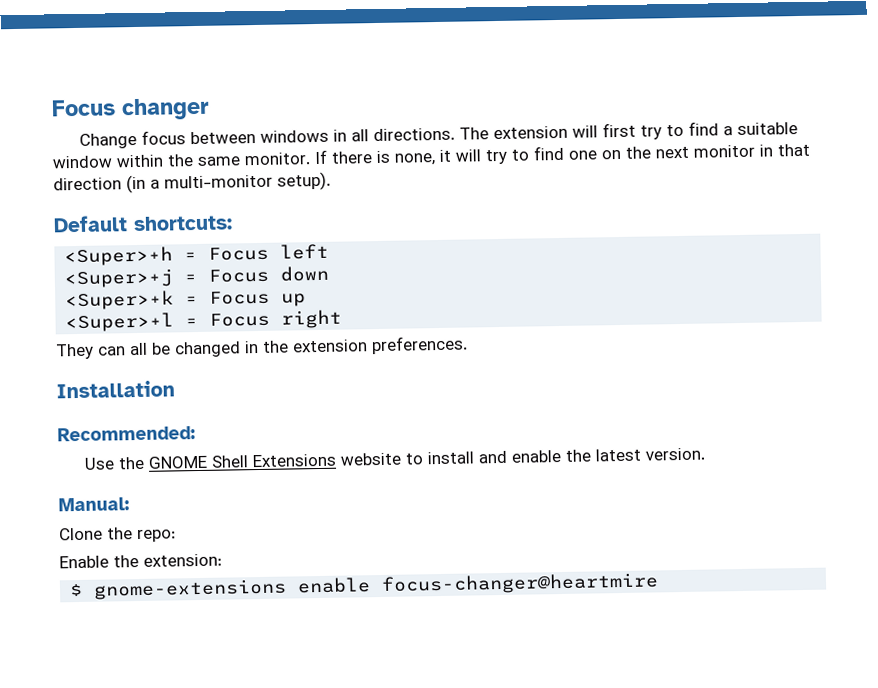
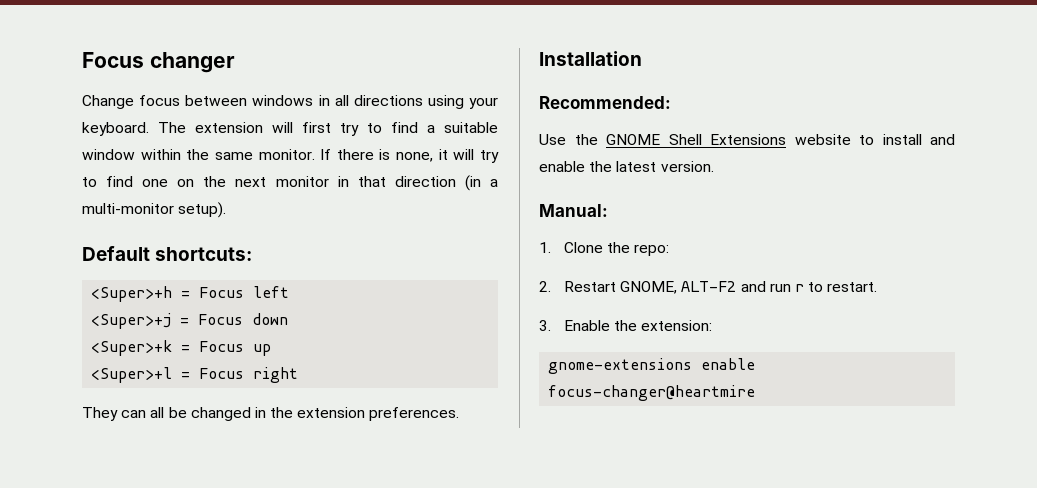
[372,127,455,142] directions. -> [353,95,498,109] [82,122,149,136] directions using your keyboard.
(130, 504) none -> [539,242,551,253] 1.
(176, 536) none -> [539,281,878,294] [539,320,551,331] 2. Restart GNOME, ALT-F2 and run r to restart. // 3.
[69,583,84,597] $ -> (713, 325) none

